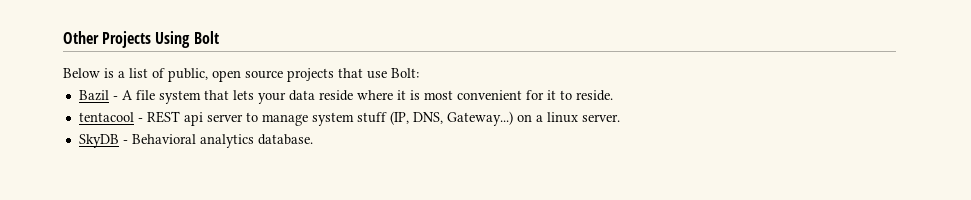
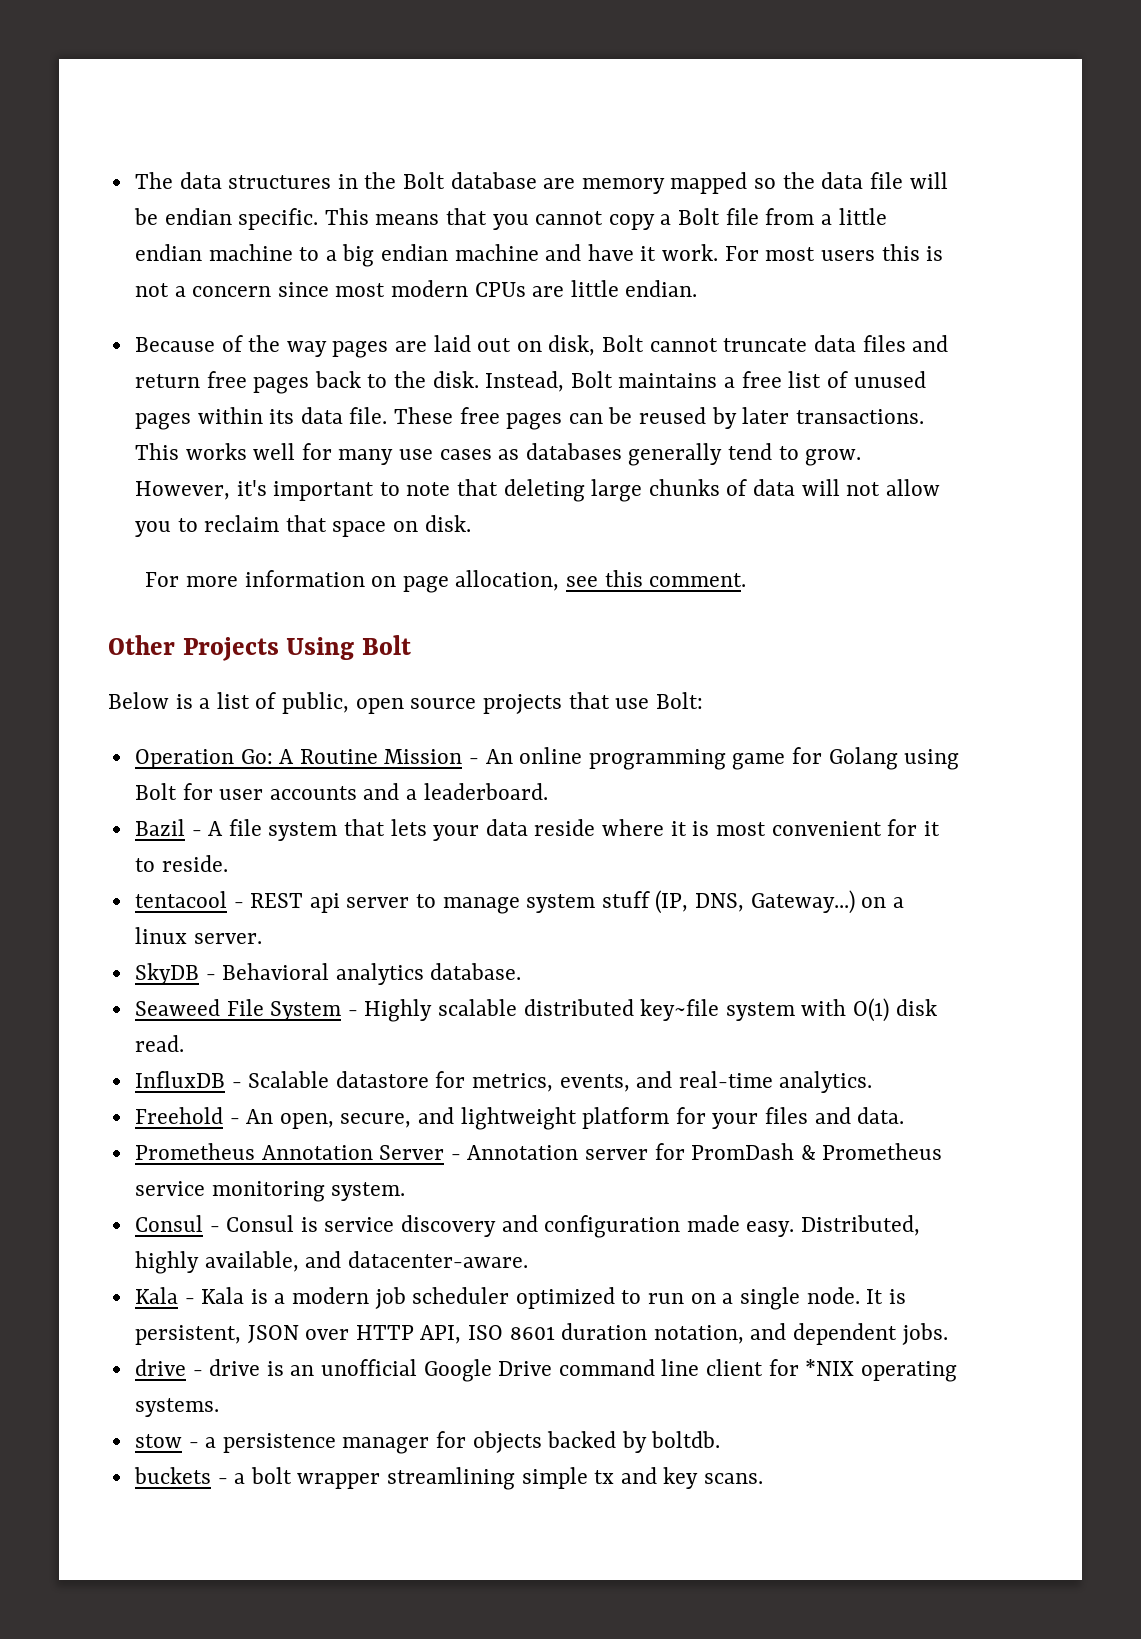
(63, 37) none -> [134,172,948,194] [133,208,887,230] [134,244,944,267] [134,280,698,297] [134,335,949,358] [134,371,926,394] [134,407,924,430] [134,443,862,466] [134,479,940,502] [134,515,471,537] [145,570,747,593] The data structures in the Bolt database are memory mapped so the data file will be endian specific. This means that you cannot copy a Bolt file from a little endian machine to a big endian machine and have it work. For most users this is not a concern since most modern CPUs are little endian. // Because of the way pages are laid out on disk, Bolt cannot truncate data files and return free pages back to the disk. Instead, Bolt maintains a free list of unused pages within its data file. These free pages can be reused by later transactions. This works well for many use cases as databases generally tend to grow. However, it's important to note that deleting large chunks of data will not allow you to reclaim that space on disk. // For more information on page allocation, see this comment. //
(419, 73) none -> [134,747,960,770] [134,783,548,800] // Operation Go: A Routine Mission - An online programming game for Golang using Bolt for user accounts and a leaderboard.
(313, 139) none -> [134,998,937,1022] [134,1035,184,1052] [134,1071,873,1093] [134,1107,905,1130] [134,1143,943,1160] [134,1181,406,1202] [134,1215,921,1238] [134,1251,528,1274] [134,1287,906,1310] [134,1323,948,1345] [134,1359,957,1382] [134,1398,219,1417] [134,1431,721,1454] [133,1467,764,1490] // Seaweed File System - Highly scalable distributed key~file system with O(1) disk read. // InfluxDB - Scalable datastore for metrics, events, and real-time analytics. // Freehold - An open, secure, and lightweight platform for your files and data. // Prometheus Annotation Server - Annotation server for PromDash & Prometheus service monitoring system. // Consul - Consul is service discovery and configuration made easy. Distributed, highly available, and datacenter-aware. // Kala - Kala is a modern job scheduler optimized to run on a single node. It is persistent, JSON over HTTP API, ISO 8601 duration notation, and dependent jobs. // drive - drive is an unofficial Google Drive command line client for *NIX operating systems. // stow - a persistence manager for objects backed by boltdb. // buckets - a bolt wrapper streamlining simple tx and key scans.

